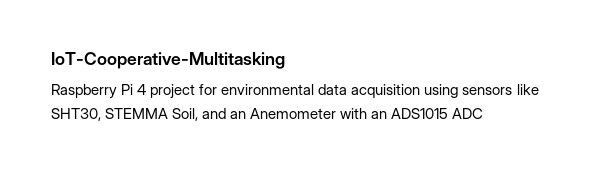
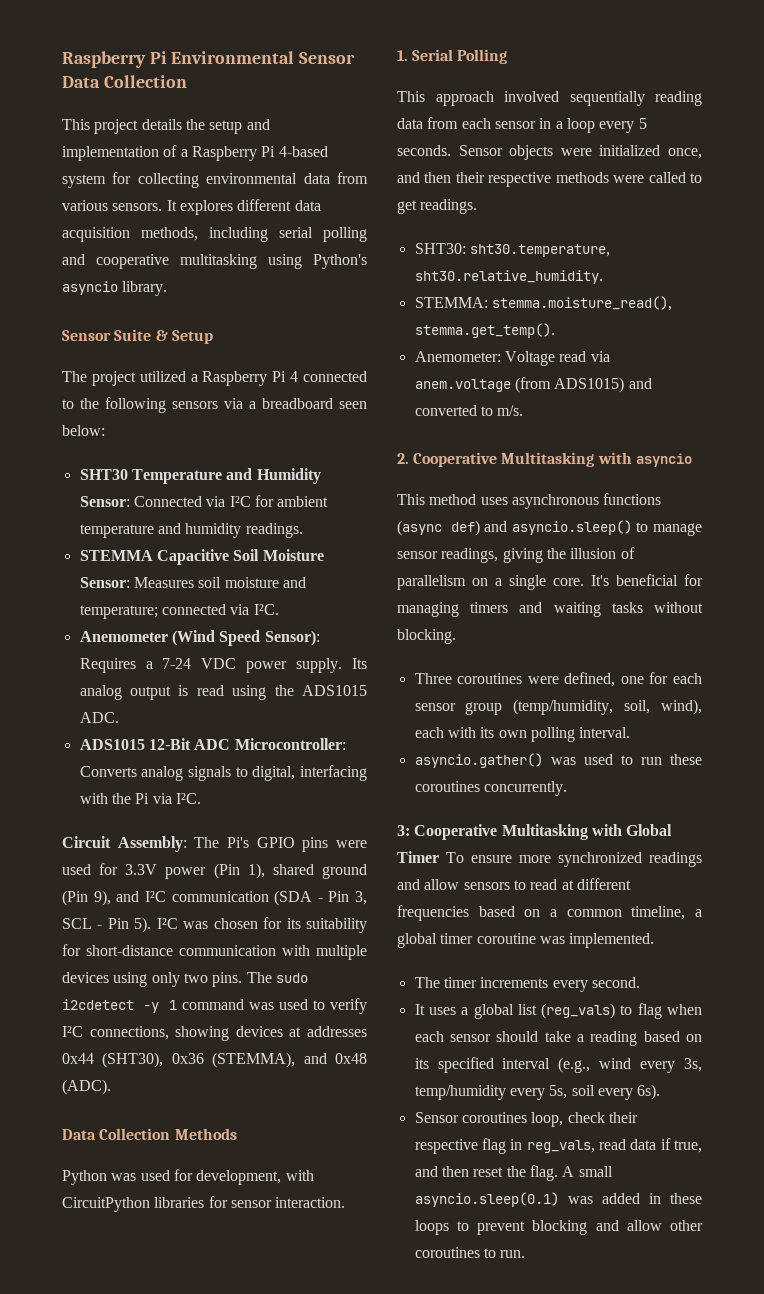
[51,52,285,69] [51,84,539,99] [51,108,484,121] IoT-Cooperative-Multitasking // Raspberry Pi 4 project for environmental data acquisition using sensors like SHT30, STEMMA Soil, and an Anemometer with an ADS1015 ADC -> [62,51,356,68] [62,75,187,88] [62,119,270,134] [62,145,328,161] [62,172,369,188] [62,199,321,215] [62,227,367,242] [62,254,367,269] [62,281,168,296] [62,329,213,344] [62,371,367,386] [62,397,367,413] [62,425,105,436] [79,468,321,484] [79,495,329,507] [79,523,303,538] [79,549,324,565] [79,577,306,588] [79,604,279,619] [79,630,320,646] [79,658,367,673] [79,685,367,700] [79,712,119,723] [79,738,346,750] [79,765,367,781] [79,793,201,804] [62,836,367,852] [62,863,367,879] [62,890,367,906] [62,917,368,933] [62,944,367,960] [62,972,308,987] [62,998,367,1014] [62,1026,367,1041] [62,1052,368,1068] [62,1079,111,1095] [62,1128,237,1140] [62,1169,314,1185] [62,1196,346,1212] [397,49,508,64] [397,91,702,106] [397,117,647,133] [397,145,702,160] [397,172,702,187] [397,199,478,214] [414,243,610,257] [414,270,603,284] [414,296,672,311] [414,323,555,338] [414,351,610,366] [414,377,652,393] [414,405,524,416] [397,452,692,467] [397,493,662,509] [397,520,702,536] [397,547,635,563] [397,574,703,590] [397,602,703,617] [397,629,456,644] [414,672,702,687] [414,699,702,715] [414,727,631,742] [414,753,702,768] [414,781,567,796] [397,824,673,840] [397,851,702,867] [397,878,631,890] [397,905,702,921] [397,933,655,948] [414,977,640,992] [414,1003,702,1019] [414,1031,702,1046] [414,1057,702,1073] [414,1084,661,1100] [414,1112,638,1127] [414,1138,702,1154] [414,1165,613,1181] [414,1192,702,1207] [414,1220,703,1235] [414,1247,526,1258] Raspberry Pi Environmental Sensor Data Collection // This project details the setup and implementation of a Raspberry Pi 4-based system for collecting environmental data from various sensors. It explores different data acquisition methods, including serial polling and cooperative multitasking using Python's asyncio library. // Sensor Suite & Setup // The project utilized a Raspberry Pi 4 connected to the following sensors via a breadboard seen below: // SHT30 Temperature and Humidity Sensor: Connected via I²C for ambient temperature and humidity readings. // STEMMA Capacitive Soil Moisture Sensor: Measures soil moisture and temperature; connected via I²C. // Anemometer (Wind Speed Sensor): Requires a 7-24 VDC power supply. Its analog output is read using the ADS1015 ADC. // ADS1015 12-Bit ADC Microcontroller: Converts analog signals to digital, interfacing with the Pi via I²C. // Circuit Assembly: The Pi's GPIO pins were used for 3.3V power (Pin 1), shared ground (Pin 9), and I²C communication (SDA - Pin 3, SCL - Pin 5). I²C was chosen for its suitability for short-distance communication with multiple devices using only two pins. The sudo i2cdetect -y 1 command was used to verify I²C connections, showing devices at addresses 0x44 (SHT30), 0x36 (STEMMA), and 0x48 (ADC). // Data Collection Methods // Python was used for development, with CircuitPython libraries for sensor interaction. // 1. Serial Polling // This approach involved sequentially reading data from each sensor in a loop every 5 seconds. Sensor objects were initialized once, and then their respective methods were called to get readings. // SHT30: sht30.temperature, sht30.relative_humidity. // STEMMA: stemma.moisture_read(), stemma.get_temp(). // Anemometer: Voltage read via anem.voltage (from ADS1015) and converted to m/s. // 2. Cooperative Multitasking with asyncio // This method uses asynchronous functions (async def) and asyncio.sleep() to manage sensor readings, giving the illusion of parallelism on a single core. It's beneficial for managing timers and waiting tasks without blocking. // Three coroutines were defined, one for each sensor group (temp/humidity, soil, wind), each with its own polling interval. // asyncio.gather() was used to run these coroutines concurrently. // 3: Cooperative Multitasking with Global Timer To ensure more synchronized readings and allow sensors to read at different frequencies based on a common timeline, a global timer coroutine was implemented. // The timer increments every second. // It uses a global list (reg_vals) to flag when each sensor should take a reading based on its specified interval (e.g., wind every 3s, temp/humidity every 5s, soil every 6s). // Sensor coroutines loop, check their respective flag in reg_vals, read data if true, and then reset the flag. A small asyncio.sleep(0.1) was added in these loops to prevent blocking and allow other coroutines to run.

